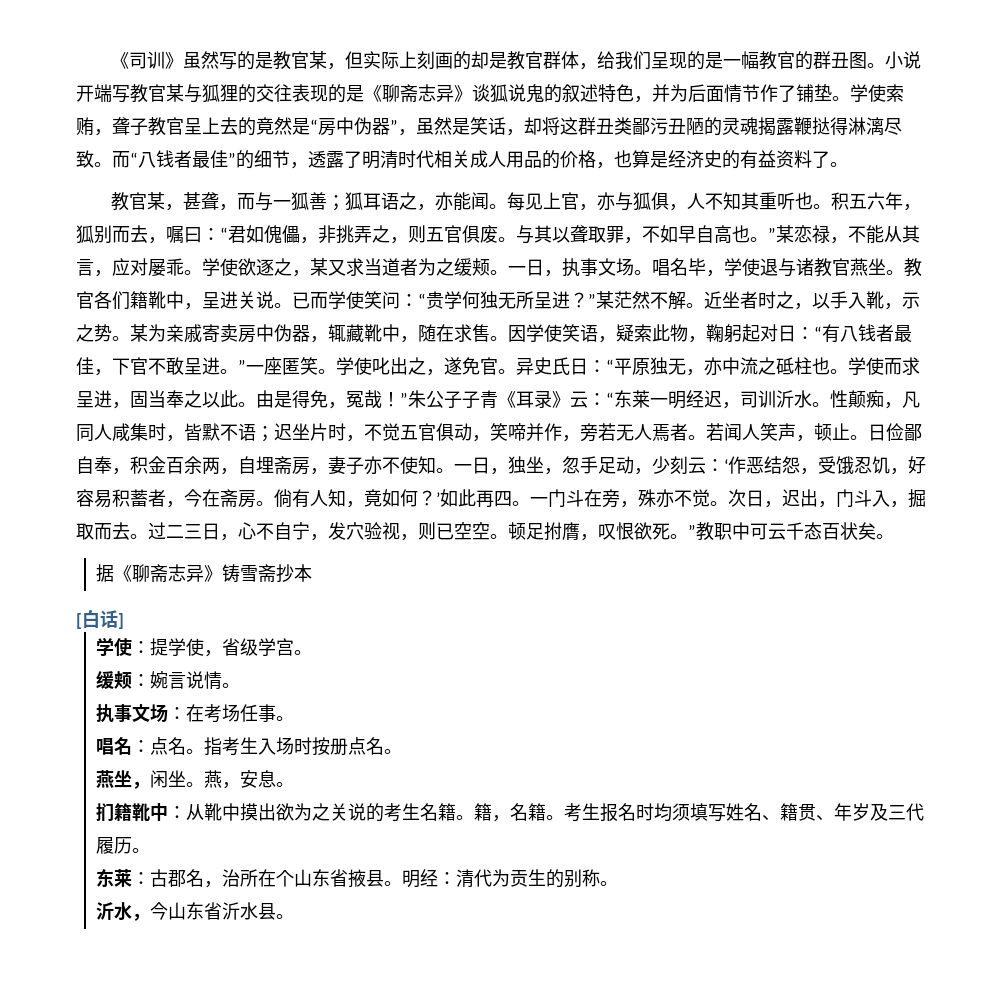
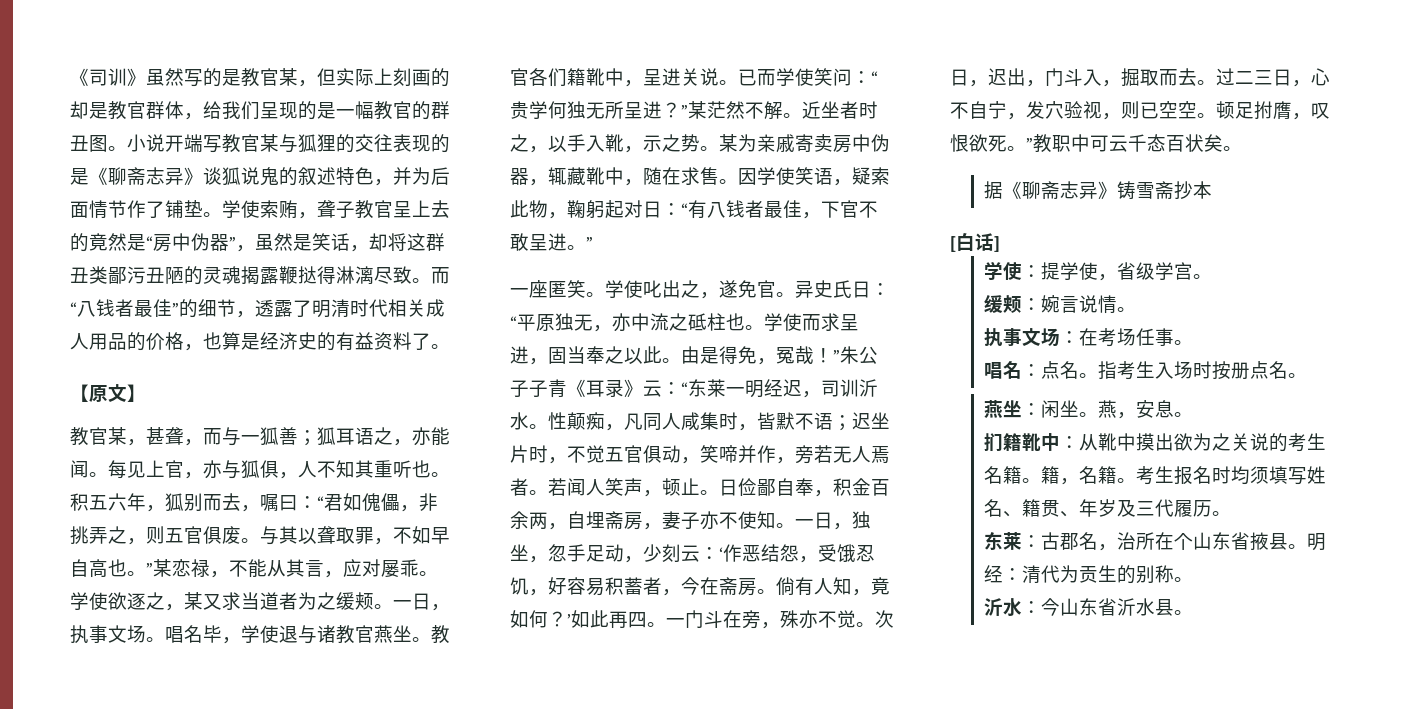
(848, 164) none -> [70,384,146,402] // 【原文】
(246, 366) none -> (593, 243) //
[132,781,151,789] ， -> [1022,403,1042,416] ：
[132,913,151,921] ， -> [1022,601,1042,614] ：

